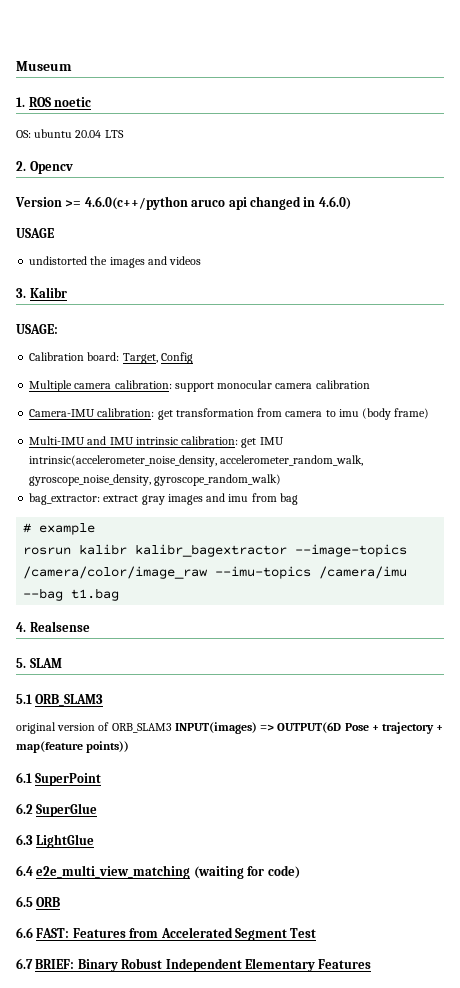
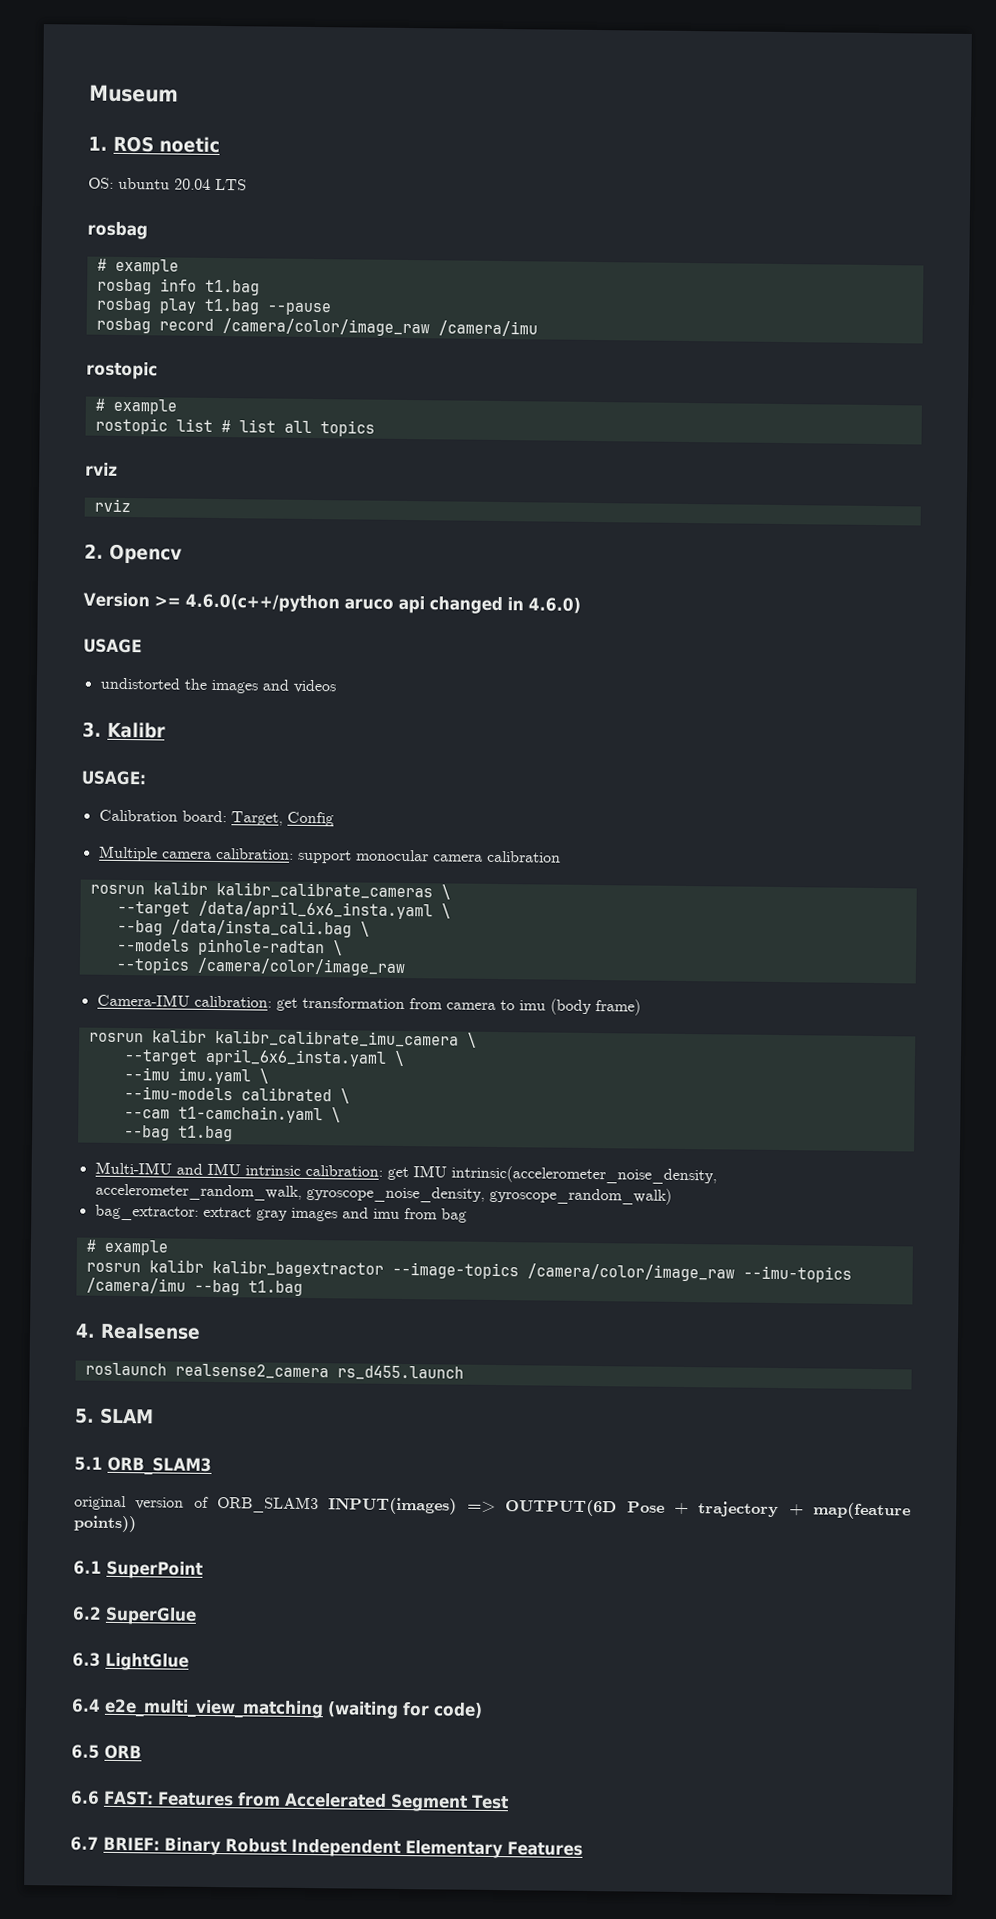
(124, 134) none -> [87,221,148,240] [96,258,179,275] [96,278,260,296] [95,297,331,316] [95,317,538,337] [86,361,158,380] [94,398,177,415] [94,417,375,437] [85,462,118,476] [93,498,131,513] // rosbag // # example // rosbag info t1.bag // rosbag play t1.bag --pause // rosbag record /camera/color/image_raw /camera/imu // rostopic // # example // rostopic list # list all topics // rviz // rviz
(370, 384) none -> [89,881,451,900] [116,900,451,920] [116,919,370,938] [116,938,343,957] [115,956,405,977] // rosrun kalibr kalibr_calibrate_cameras \ // --target /data/april_6x6_insta.yaml \ // --bag /data/insta_cali.bag \ // --models pinhole-radtan \ // --topics /camera/color/image_raw
(430, 413) none -> [88,1029,477,1048] [123,1048,405,1067] [123,1067,269,1085] [123,1086,350,1104] [123,1105,341,1124] [123,1125,233,1142] // rosrun kalibr kalibr_calibrate_imu_camera \ // --target april_6x6_insta.yaml \ // --imu imu.yaml \ // --imu-models calibrated \ // --cam t1-camchain.yaml \ // --bag t1.bag
(90, 626) none -> [84,1362,464,1381] // roslaunch realsense2_camera rs_d455.launch

